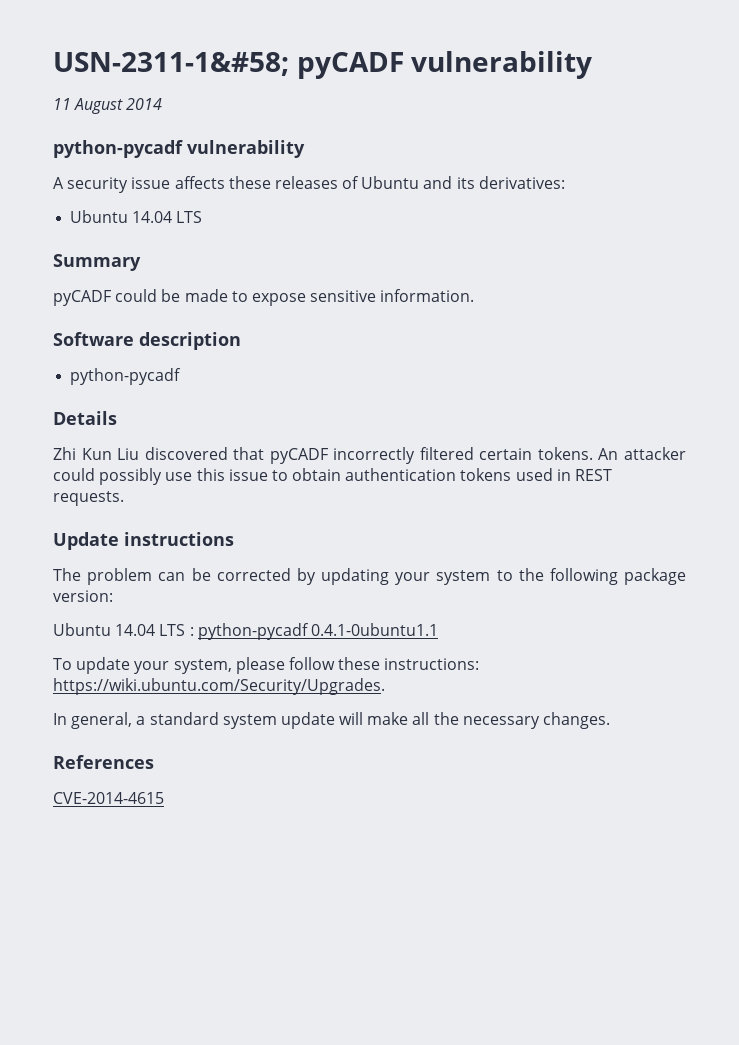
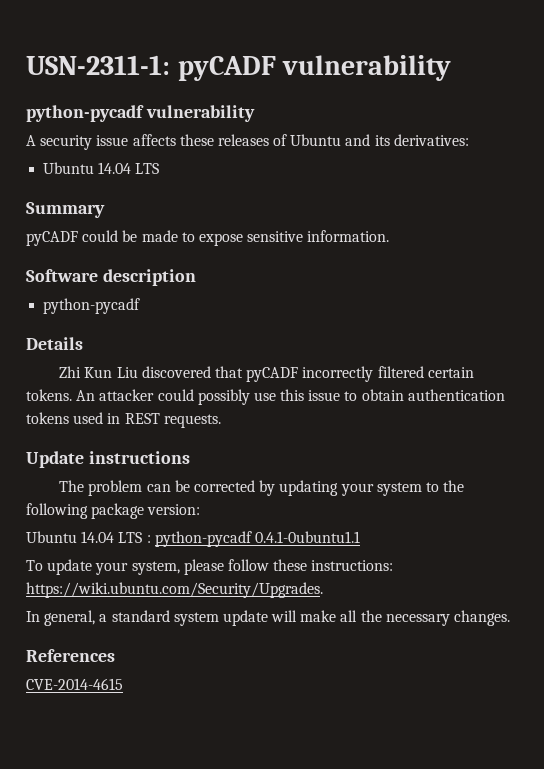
[53,52,289,76] USN-2311-1&#58; -> [26,55,170,75] USN-2311-1:
[53,98,163,114] // 11 August 2014 -> (452, 68) none

